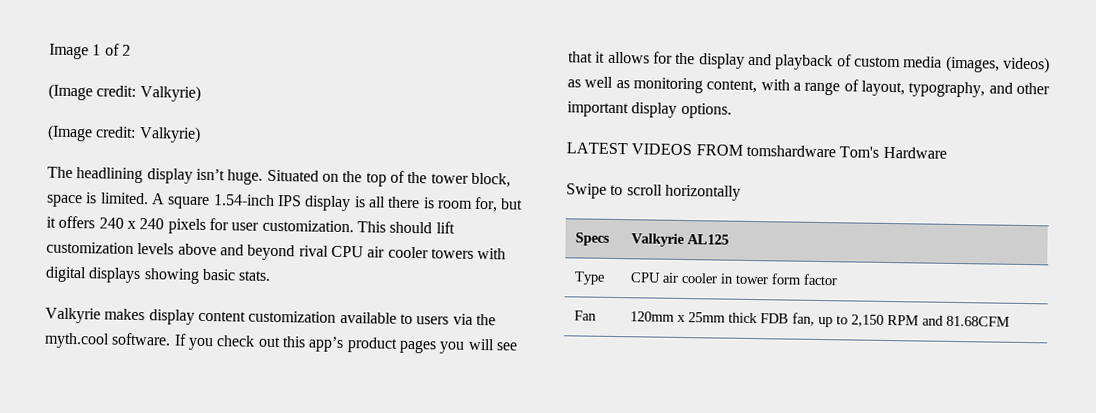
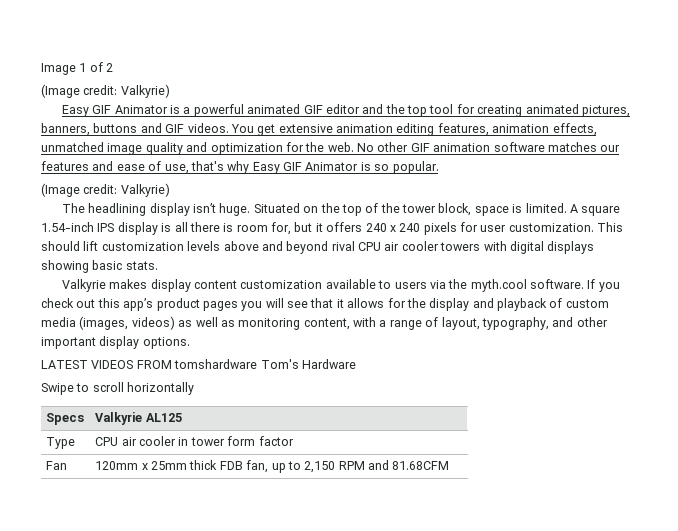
(201, 93) none -> [61,104,630,117] [41,123,597,136] [41,142,621,155] [41,161,439,174] // Easy GIF Animator is a powerful animated GIF editor and the top tool for creating animated pictures, banners, buttons and GIF videos. You get extensive animation editing features, animation effects, unmatched image quality and optimization for the web. No other GIF animation software matches our features and ease of use, that's why Easy GIF Animator is so popular.

